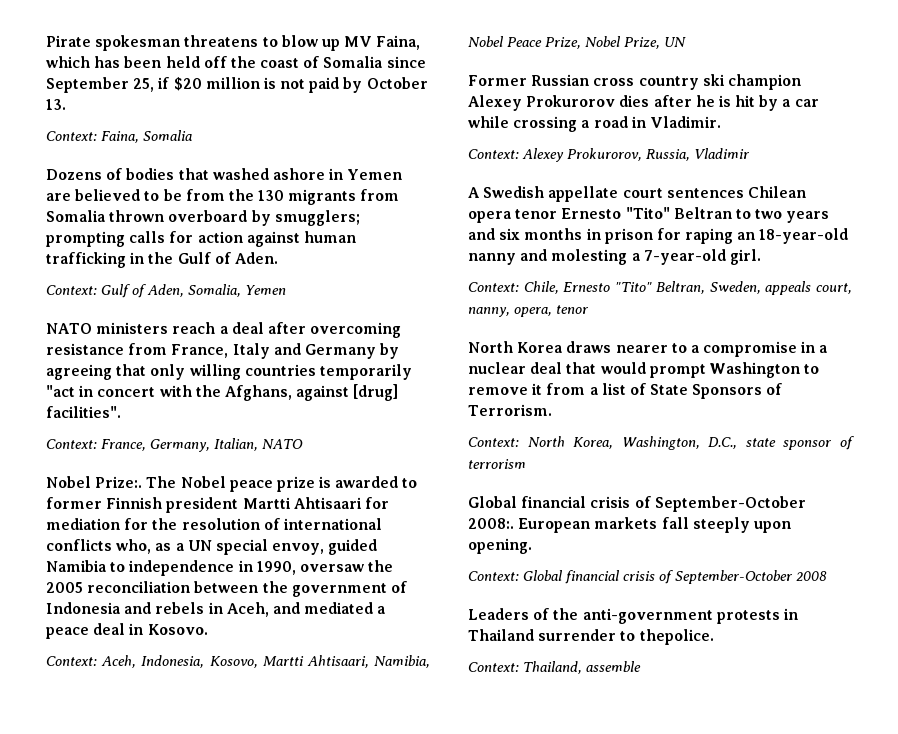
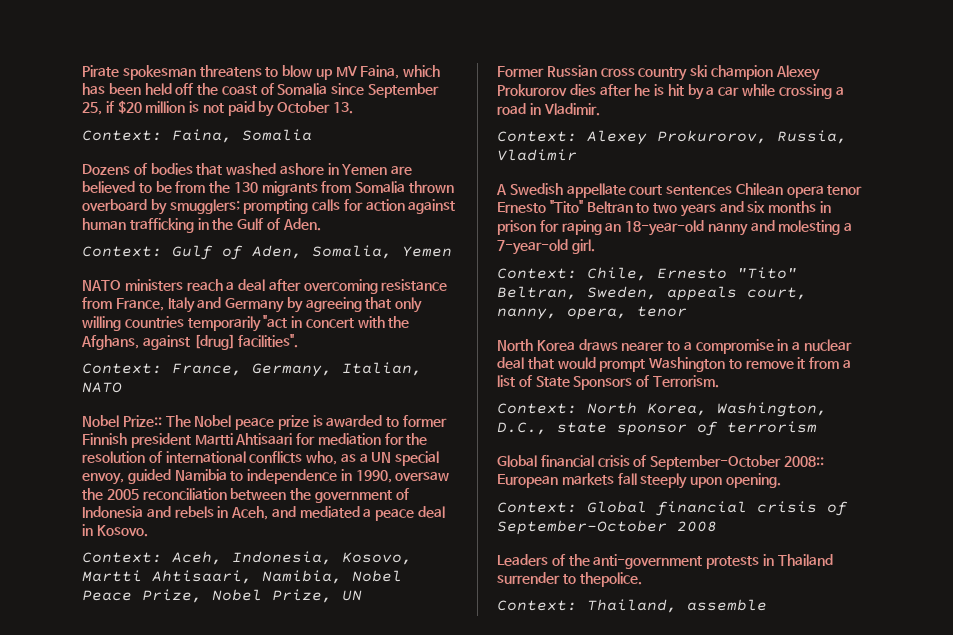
[95,476,143,488] Prize:. -> [122,415,162,427] Prize::
[468,518,514,529] 2008:. -> [783,456,824,467] 2008::

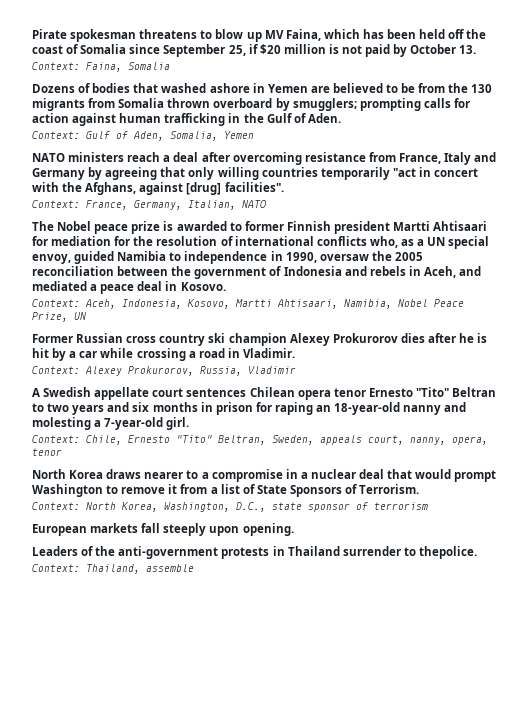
[82,415,162,427] Nobel Prize:: -> (266, 204) none
[212,589,332,603] Nobel Prize, -> (68, 317) none
[497,455,824,470] Global financial crisis of September-October 2008:: -> (428, 506) none
[497,501,848,516] [497,520,717,535] // Context: Global financial crisis of September-October 2008 -> (294, 529) none

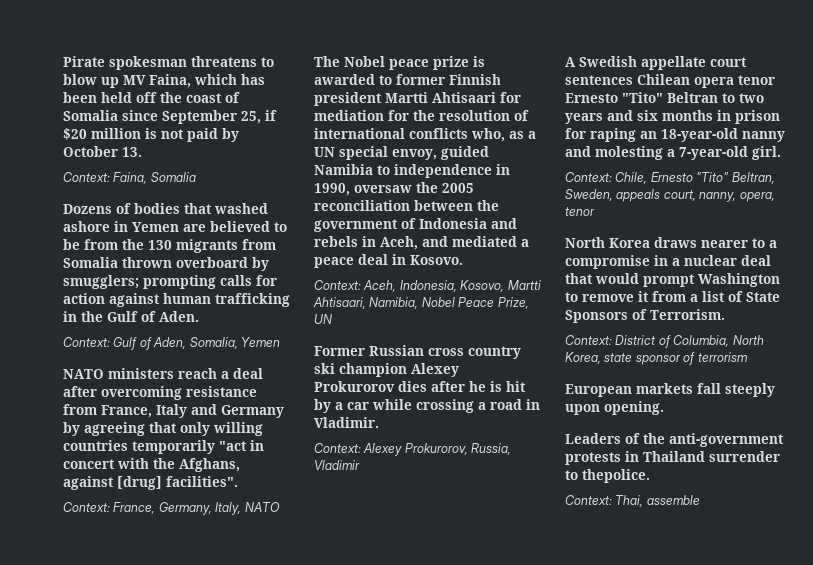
[188,200,236,210] Italian, -> [215,502,242,515] Italy,
[86,502,266,512] North Korea, Washington, D.C., -> [615,335,764,348] [565,352,601,364] District of Columbia, North Korea,
[86,564,140,574] Thailand, -> [615,495,644,507] Thai,

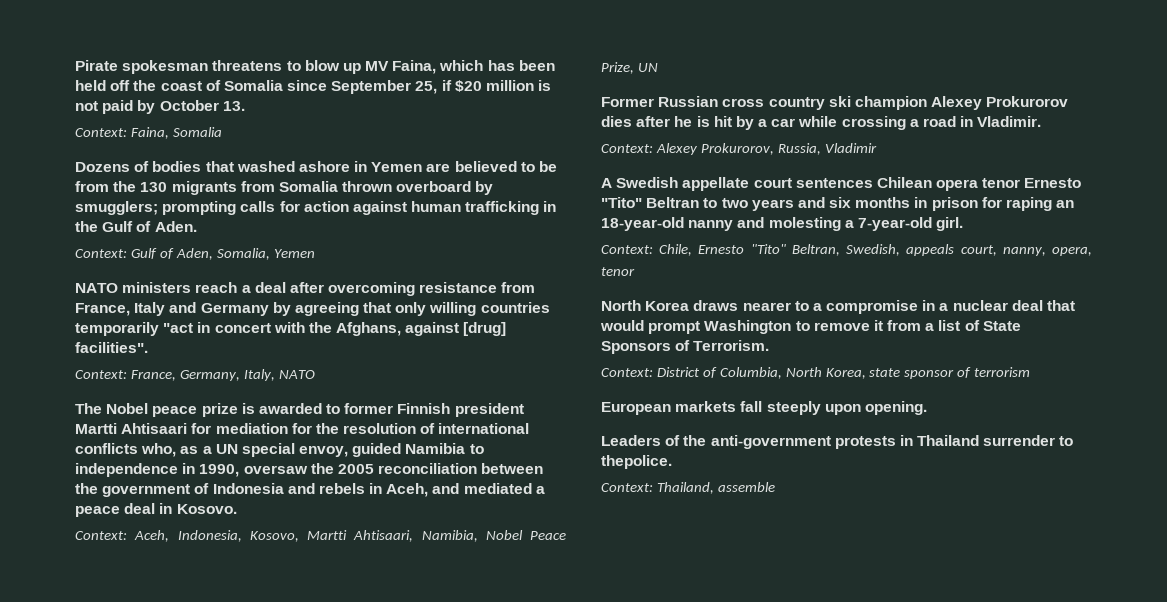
[565,189,613,201] Sweden, -> [846,244,901,256] Swedish,
[615,495,644,507] Thai, -> [656,482,714,494] Thailand,

